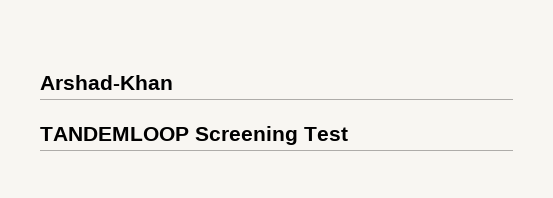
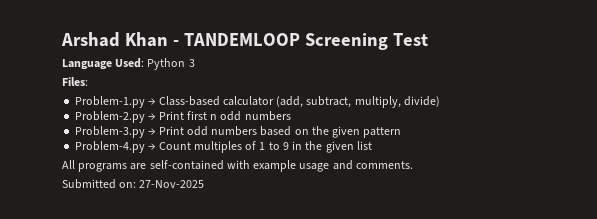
[40,75,173,90] Arshad-Khan // -> [61,32,179,47] Arshad Khan -
(348, 134) none -> [62,58,195,70] [62,77,88,86] [75,96,440,108] [75,111,291,123] [75,126,402,138] [75,141,372,153] [62,160,413,172] [62,179,205,189] // Language Used: Python 3 // Files: // Problem-1.py → Class-based calculator (add, subtract, multiply, divide) // Problem-2.py → Print first n odd numbers // Problem-3.py → Print odd numbers based on the given pattern // Problem-4.py → Count multiples of 1 to 9 in the given list // All programs are self-contained with example usage and comments. // Submitted on: 27-Nov-2025

